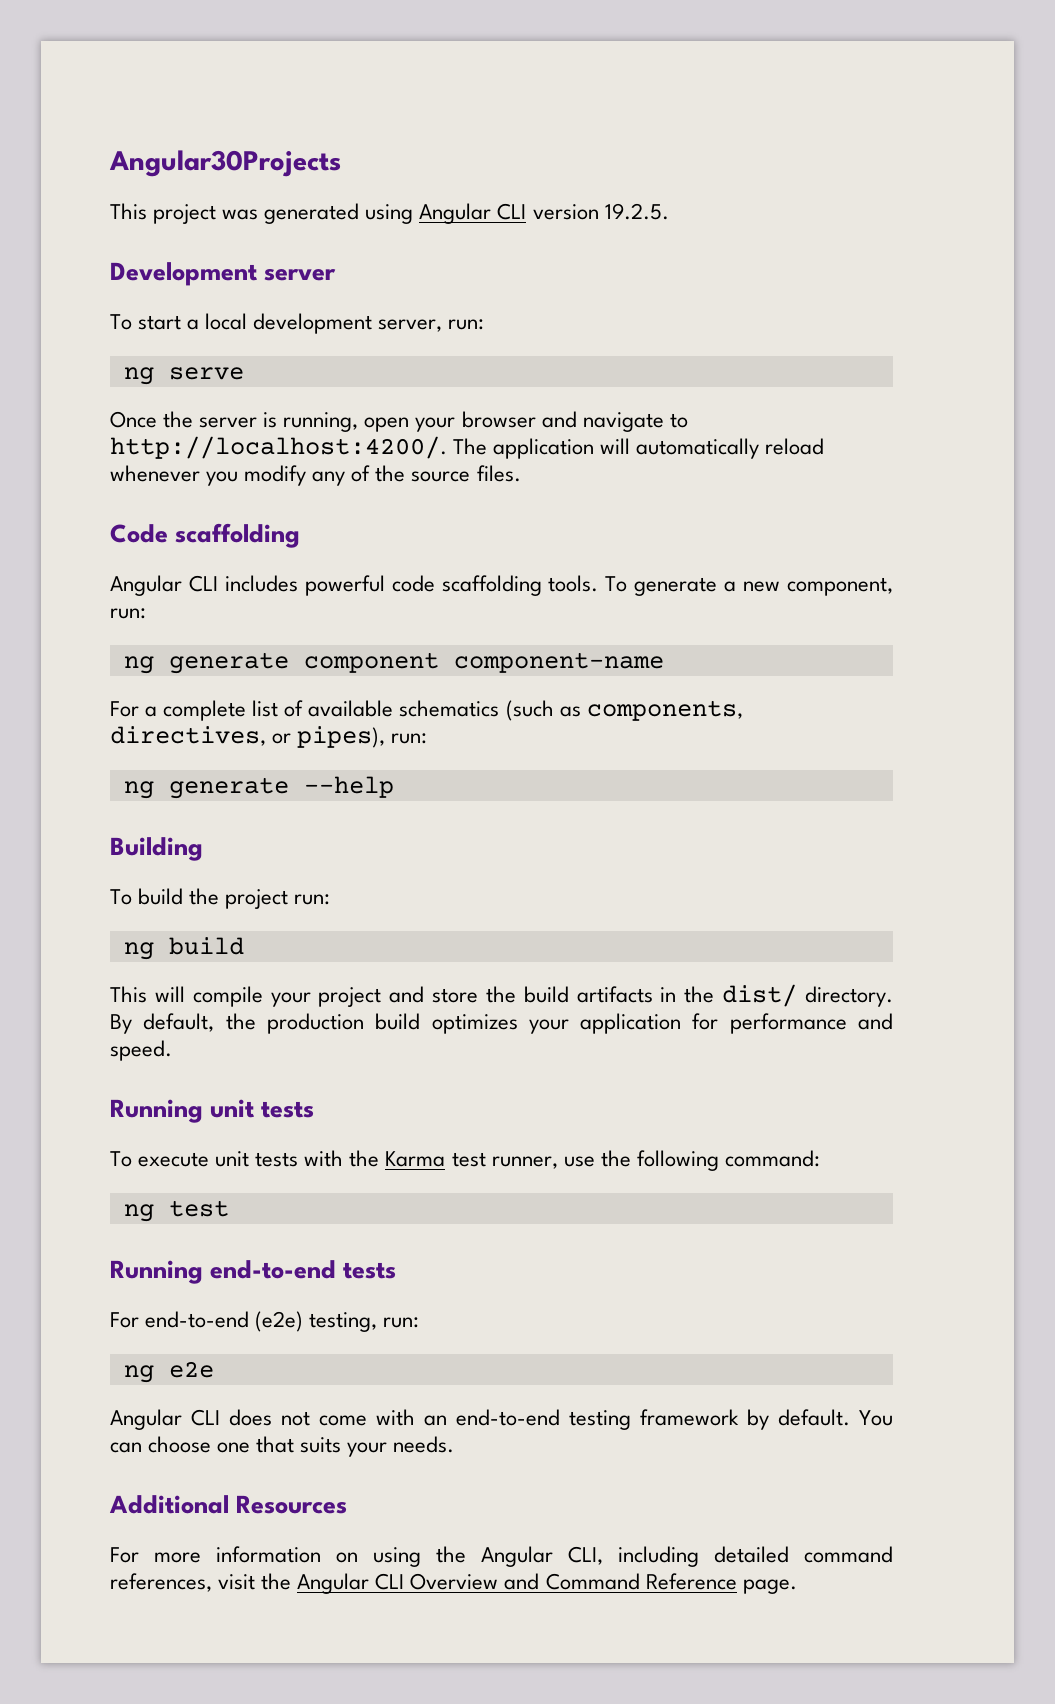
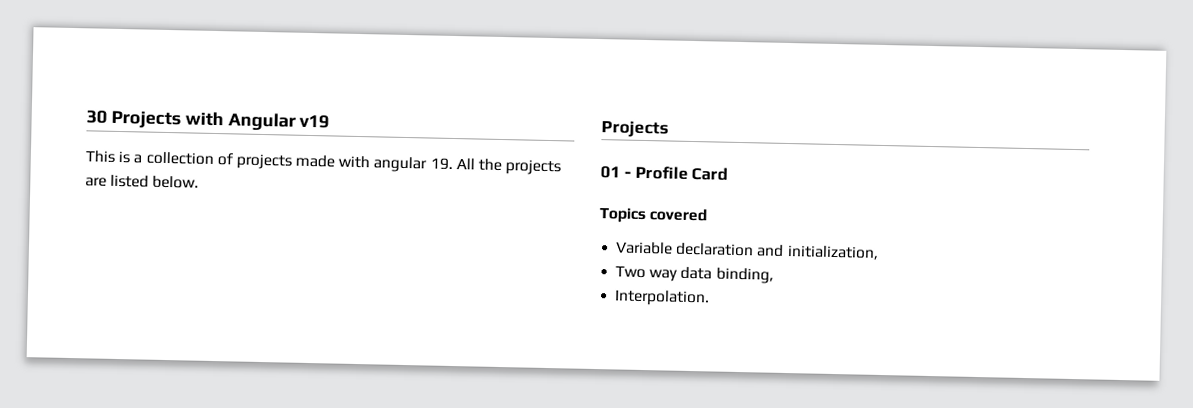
[109,150,341,177] [110,203,669,224] [110,262,337,286] [110,313,485,334] [123,367,244,385] [110,411,688,432] [110,436,825,459] [110,465,521,486] [110,523,301,548] [110,575,893,596] [110,608,146,619] [123,652,664,674] [110,700,743,721] [110,726,428,748] [123,776,394,799] [110,837,203,861] [110,888,331,909] [123,937,244,960] [110,984,893,1007] [110,1013,893,1034] [110,1040,172,1061] [110,1099,315,1123] [110,1150,820,1171] [123,1200,229,1222] [110,1260,397,1284] [110,1311,420,1332] [123,1361,214,1383] [110,1409,893,1430] [110,1436,455,1457] [109,1495,348,1514] [110,1546,893,1567] [110,1573,797,1594] Angular30Projects // This project was generated using Angular CLI version 19.2.5. // Development server // To start a local development server, run: // ng serve // Once the server is running, open your browser and navigate to http://localhost:4200/. The application will automatically reload whenever you modify any of the source files. // Code scaffolding // Angular CLI includes powerful code scaffolding tools. To generate a new component, run: // ng generate component component-name // For a complete list of available schematics (such as components, directives, or pipes), run: // ng generate --help // Building // To build the project run: // ng build // This will compile your project and store the build artifacts in the dist/ directory. By default, the production build optimizes your application for performance and speed. // Running unit tests // To execute unit tests with the Karma test runner, use the following command: // ng test // Running end-to-end tests // For end-to-end (e2e) testing, run: // ng e2e // Angular CLI does not come with an end-to-end testing framework by default. You can choose one that suits your needs. // Additional Resources // For more information on using the Angular CLI, including detailed command references, visit the Angular CLI Overview and Command Reference page. -> [86,110,330,131] [85,150,562,176] [85,174,200,189] [601,120,669,138] [600,165,729,181] [599,207,708,224] [615,241,879,260] [615,265,774,284] [614,289,711,307] 30 Projects with Angular v19 // This is a collection of projects made with angular 19. All the projects are listed below. // Projects // 01 - Profile Card // Topics covered // Variable declaration and initialization, // Two way data binding, // Interpolation.

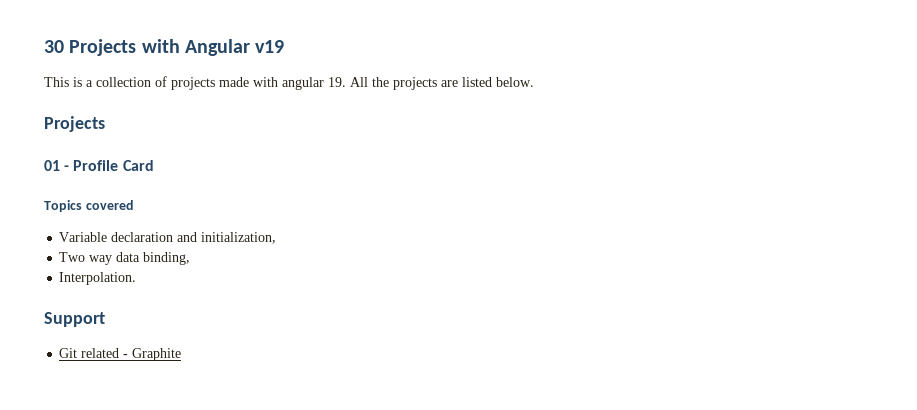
(711, 298) none -> [44,312,105,327] [59,348,182,361] // Support // Git related - Graphite

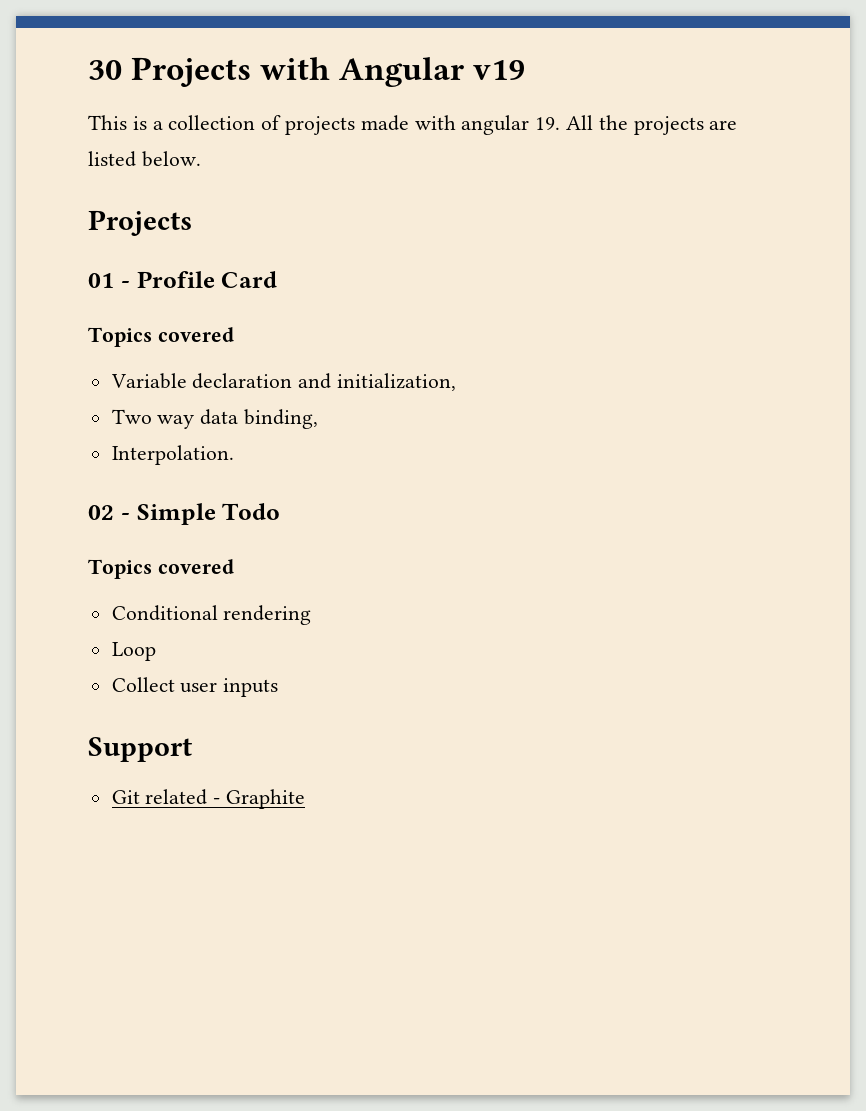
(137, 278) none -> [88,503,281,525] [88,559,234,579] [111,605,312,625] [111,642,156,661] [111,677,279,697] // 02 - Simple Todo // Topics covered // Conditional rendering // Loop // Collect user inputs

